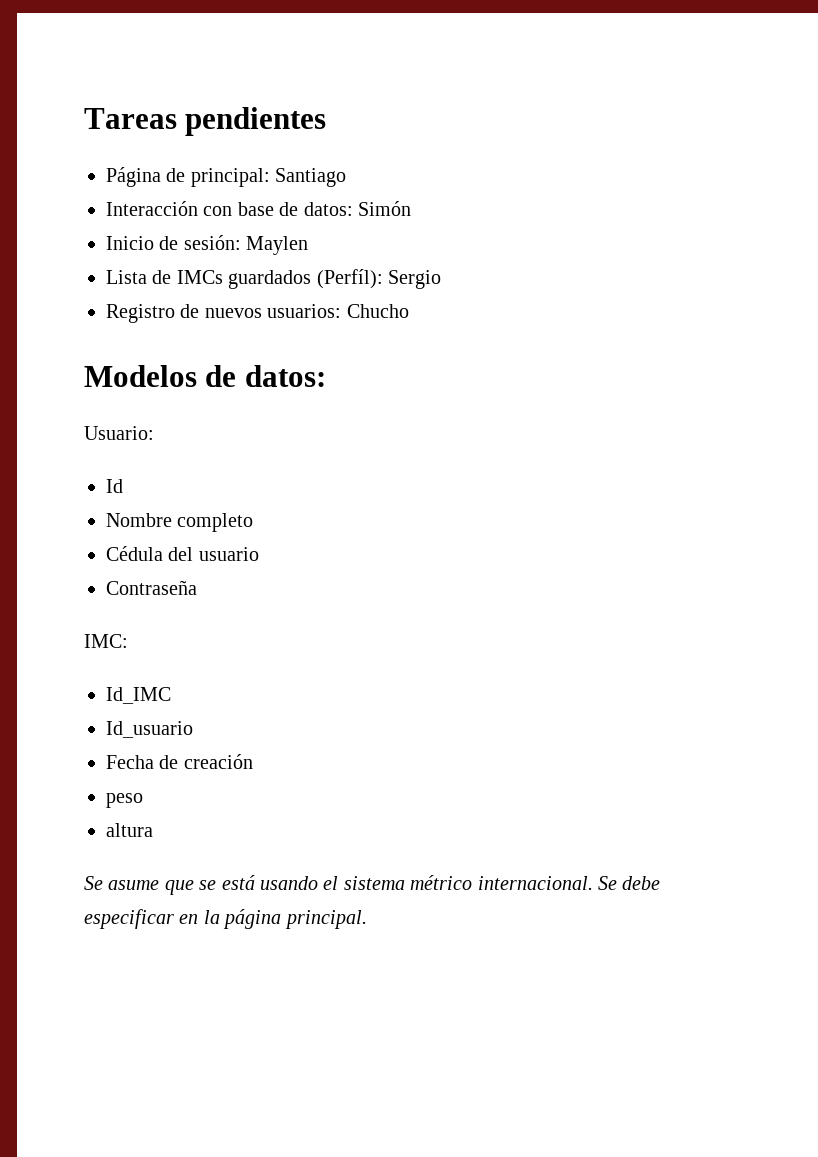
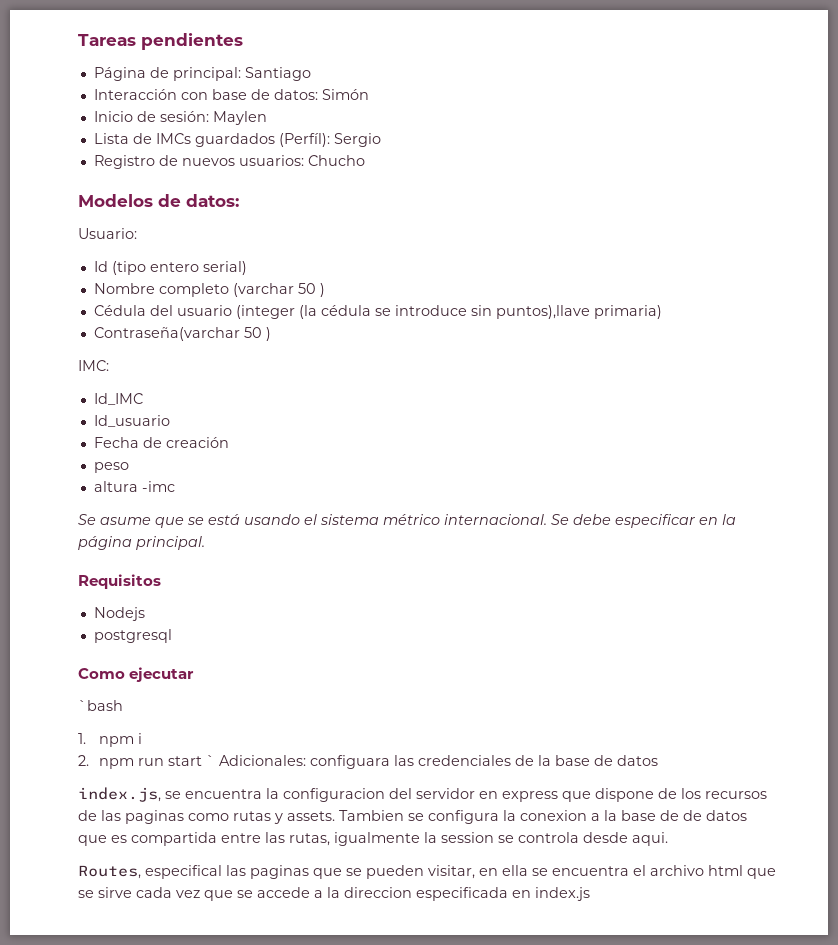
(123, 486) none -> [111,261,247,275] (tipo entero serial)
(254, 522) none -> [232,283,325,297] (varchar 50 )
[106,580,197,595] // Contraseña -> [235,305,662,319] [93,327,271,341] (integer (la cédula se introduce sin puntos),llave primaria) // Contraseña(varchar 50 )
(153, 830) none -> [141,481,175,492] -imc
(367, 919) none -> [78,574,161,589] [93,607,145,621] [93,629,172,643] [78,667,195,682] [78,700,123,711] [78,733,143,747] [78,755,659,769] [78,787,767,802] [78,810,747,824] [78,832,668,846] [78,865,776,879] [78,887,590,901] // Requisitos // Nodejs // postgresql // Como ejecutar // `bash // 1. npm i // 2. npm run start ` Adicionales: configuara las credenciales de la base de datos // index.js, se encuentra la configuracion del servidor en express que dispone de los recursos de las paginas como rutas y assets. Tambien se configura la conexion a la base de de datos que es compartida entre las rutas, igualmente la session se controla desde aqui. // Routes, especifical las paginas que se pueden visitar, en ella se encuentra el archivo html que se sirve cada vez que se accede a la direccion especificada en index.js

